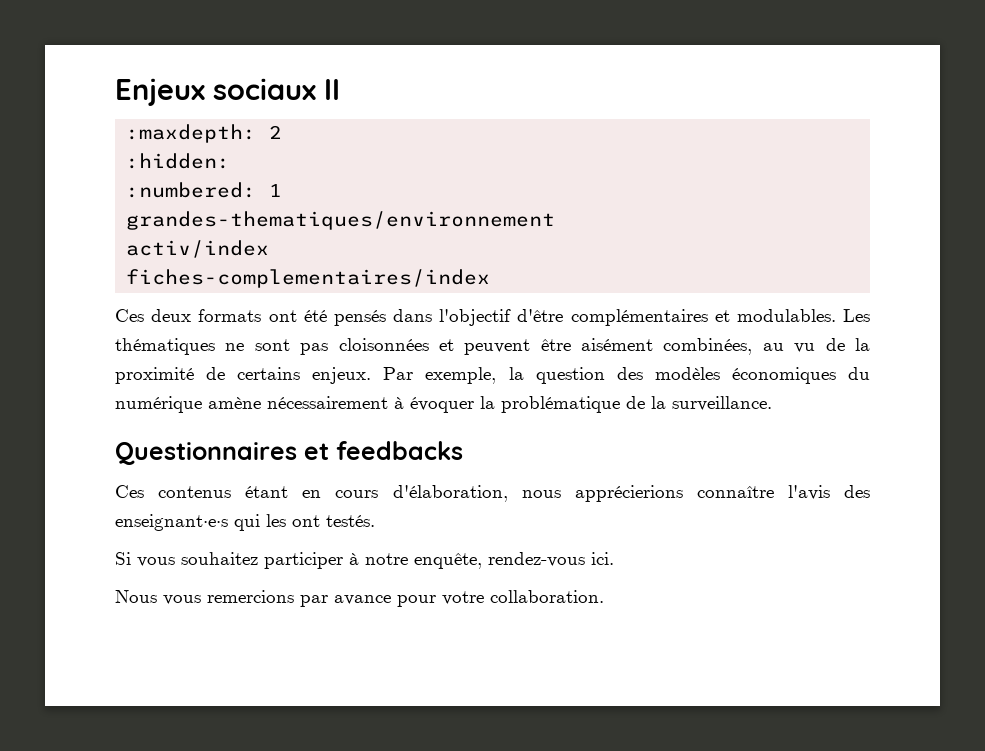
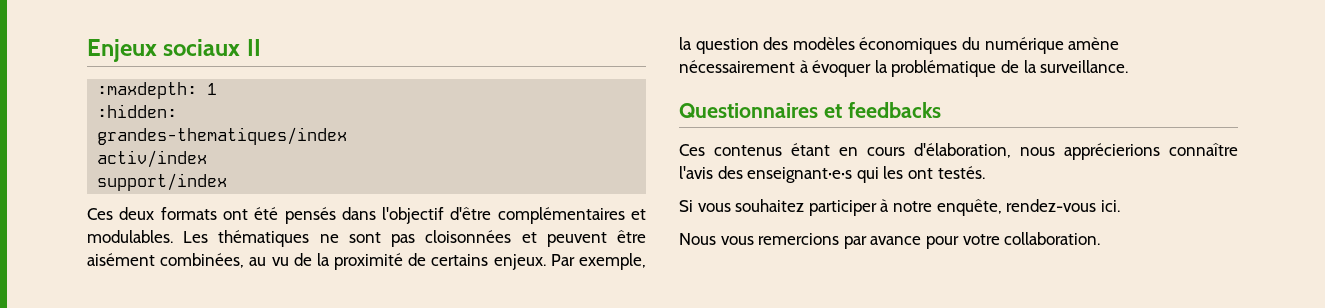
[269,125,283,139] 2 -> [207,83,218,95] 1
[126,182,283,198] [126,211,556,230] :numbered: 1 // grandes-thematiques/environnement -> [97,127,348,145] grandes-thematiques/index
[126,269,491,288] fiches-complementaires/index -> [97,173,228,191] support/index

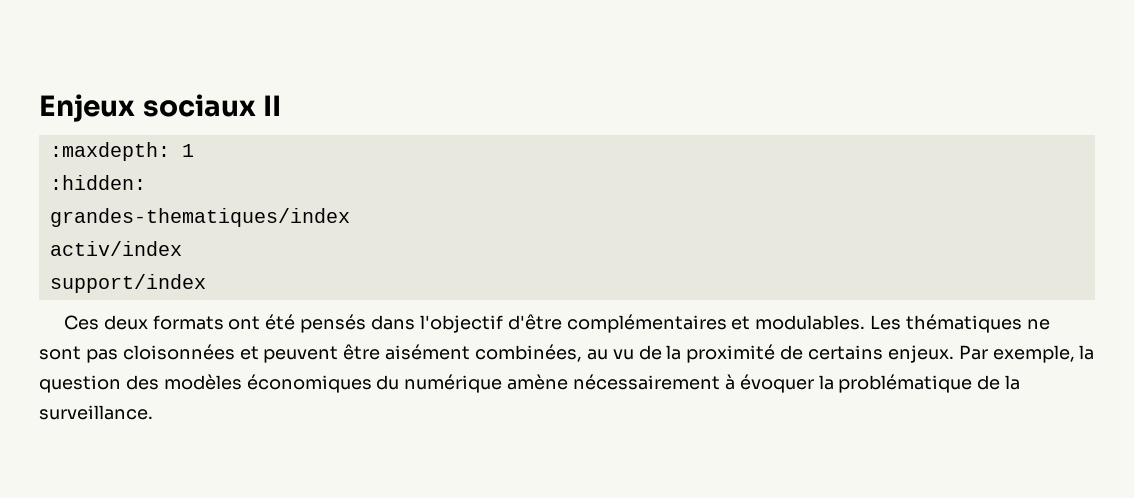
[679,102,941,118] [679,143,1238,160] [679,166,985,183] [679,199,1120,216] [679,232,1101,249] // Questionnaires et feedbacks // Ces contenus étant en cours d'élaboration, nous apprécierions connaître l'avis des enseignant·e·s qui les ont testés. // Si vous souhaitez participer à notre enquête, rendez-vous ici. // Nous vous remercions par avance pour votre collaboration. -> (153, 412) none

